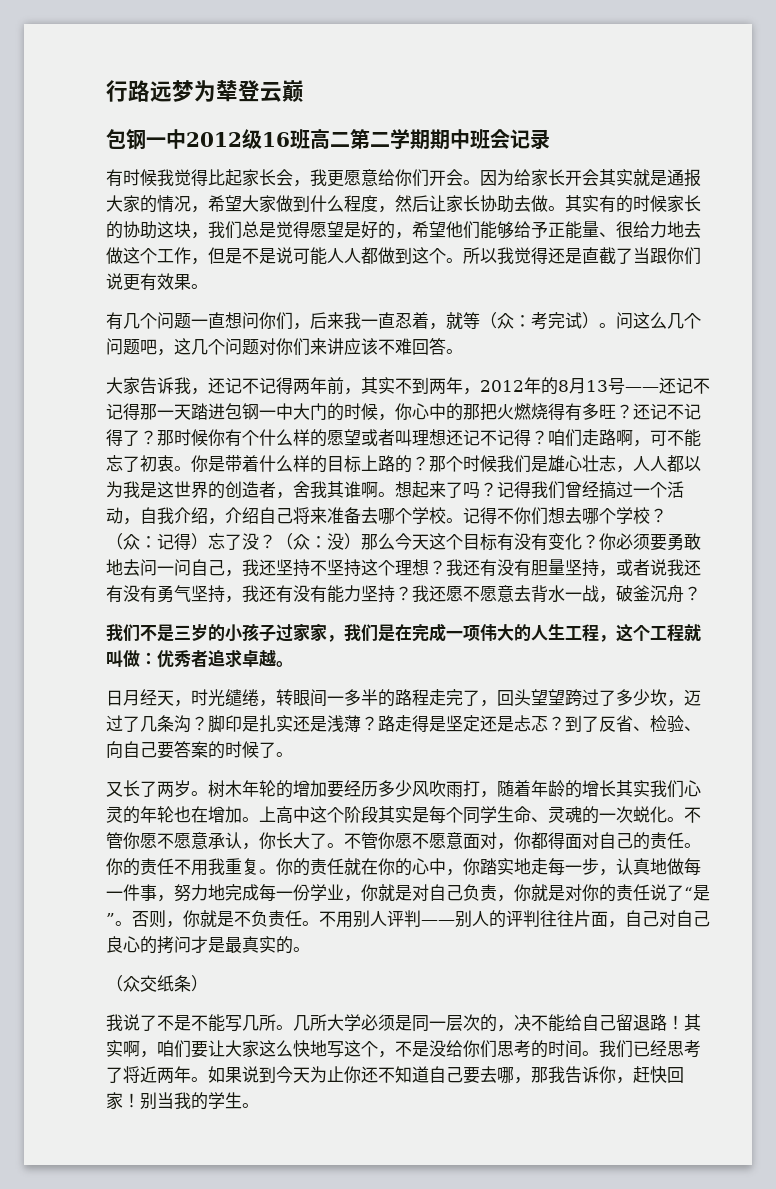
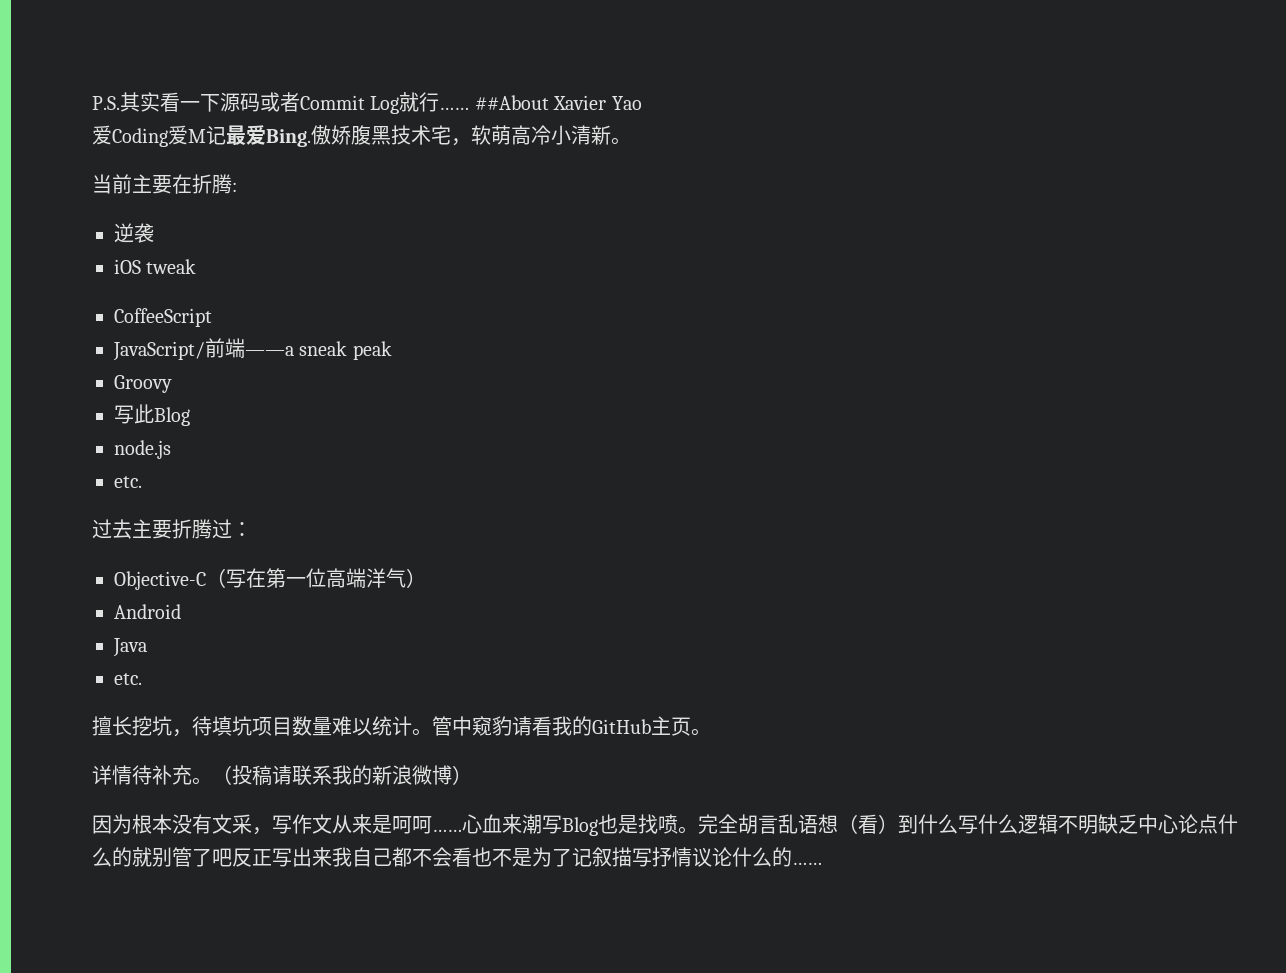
[106,80,304,102] [106,129,550,150] [106,169,701,187] [106,195,701,213] [106,221,701,239] [106,247,701,265] [106,273,208,291] [106,312,701,330] [106,337,463,356] [106,377,710,395] [106,403,701,421] [106,429,701,447] [106,455,701,473] [106,481,684,499] [106,507,667,525] [106,533,701,551] [106,559,701,577] [106,585,701,603] [106,623,701,642] [106,649,293,668] [106,689,701,707] [106,715,701,733] [106,740,293,759] [106,780,701,798] [106,806,701,824] [106,832,701,850] [106,858,701,876] [106,884,710,902] [106,910,710,928] [106,936,310,954] [106,975,208,992] [106,1014,701,1032] [106,1040,701,1058] [106,1066,684,1084] [106,1092,259,1110] 行路远梦为辇登云巅 // 包钢一中2012级16班高二第二学期期中班会记录 // 有时候我觉得比起家长会，我更愿意给你们开会。因为给家长开会其实就是通报大家的情况，希望大家做到什么程度，然后让家长协助去做。其实有的时候家长的协助这块，我们总是觉得愿望是好的，希望他们能够给予正能量、很给力地去做这个工作，但是不是说可能人人都做到这个。所以我觉得还是直截了当跟你们说更有效果。 // 有几个问题一直想问你们，后来我一直忍着，就等（众：考完试）。问这么几个问题吧，这几个问题对你们来讲应该不难回答。 // 大家告诉我，还记不记得两年前，其实不到两年，2012年的8月13号——还记不记得那一天踏进包钢一中大门的时候，你心中的那把火燃烧得有多旺？还记不记得了？那时候你有个什么样的愿望或者叫理想还记不记得？咱们走路啊，可不能忘了初衷。你是带着什么样的目标上路的？那个时候我们是雄心壮志，人人都以为我是这世界的创造者，舍我其谁啊。想起来了吗？记得我们曾经搞过一个活动，自我介绍，介绍自己将来准备去哪个学校。记得不你们想去哪个学校？（众：记得）忘了没？（众：没）那么今天这个目标有没有变化？你必须要勇敢地去问一问自己，我还坚持不坚持这个理想？我还有没有胆量坚持，或者说我还有没有勇气坚持，我还有没有能力坚持？我还愿不愿意去背水一战，破釜沉舟？ // 我们不是三岁的小孩子过家家，我们是在完成一项伟大的人生工程，这个工程就叫做：优秀者追求卓越。 // 日月经天，时光缱绻，转眼间一多半的路程走完了，回头望望跨过了多少坎，迈过了几条沟？脚印是扎实还是浅薄？路走得是坚定还是忐忑？到了反省、检验、向自己要答案的时候了。 // 又长了两岁。树木年轮的增加要经历多少风吹雨打，随着年龄的增长其实我们心灵的年轮也在增加。上高中这个阶段其实是每个同学生命、灵魂的一次蜕化。不管你愿不愿意承认，你长大了。不管你愿不愿意面对，你都得面对自己的责任。你的责任不用我重复。你的责任就在你的心中，你踏实地走每一步，认真地做每一件事，努力地完成每一份学业，你就是对自己负责，你就是对你的责任说了“是”。否则，你就是不负责任。不用别人评判——别人的评判往往片面，自己对自己良心的拷问才是最真实的。 // （众交纸条） // 我说了不是不能写几所。几所大学必须是同一层次的，决不能给自己留退路！其实啊，咱们要让大家这么快地写这个，不是没给你们思考的时间。我们已经思考了将近两年。如果说到今天为止你还不知道自己要去哪，那我告诉你，赶快回家！别当我的学生。 -> [92,92,642,114] [92,125,631,147] [92,174,237,194] [114,223,154,243] [114,259,197,274] [114,308,212,327] [113,338,392,361] [114,375,172,393] [114,404,190,426] [114,440,171,459] [114,476,142,488] [92,519,252,539] [114,568,426,590] [114,604,181,619] [113,638,147,657] [114,673,142,685] [92,716,711,737] [92,765,472,786] [92,814,1238,836] [92,847,822,867] P.S.其实看一下源码或者Commit Log就行…… ##About Xavier Yao // 爱Coding爱M记最爱Bing.傲娇腹黑技术宅，软萌高冷小清新。 // 当前主要在折腾: // 逆袭 // iOS tweak // CoffeeScript // JavaScript/前端——a sneak peak // Groovy // 写此Blog // node.js // etc. // 过去主要折腾过： // Objective-C（写在第一位高端洋气） // Android // Java // etc. // 擅长挖坑，待填坑项目数量难以统计。管中窥豹请看我的GitHub主页。 // 详情待补充。（投稿请联系我的新浪微博） // 因为根本没有文采，写作文从来是呵呵……心血来潮写Blog也是找喷。完全胡言乱语想（看）到什么写什么逻辑不明缺乏中心论点什么的就别管了吧反正写出来我自己都不会看也不是为了记叙描写抒情议论什么的……

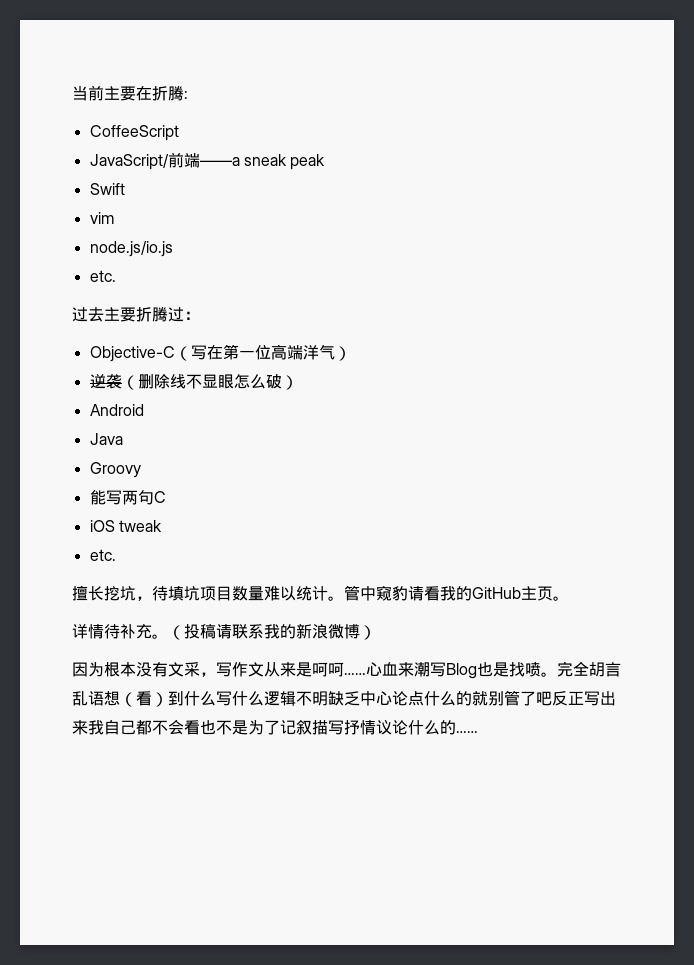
[92,92,642,114] [92,125,631,147] P.S.其实看一下源码或者Commit Log就行…… ##About Xavier Yao // 爱Coding爱M记最爱Bing.傲娇腹黑技术宅，软萌高冷小清新。 // -> (72, 93) none
[114,223,154,243] [114,259,197,274] // 逆袭 // iOS tweak -> (188, 94) none
[114,375,172,393] [114,404,190,426] [114,440,171,459] Groovy // 写此Blog // node.js -> [89,183,125,195] [89,212,114,224] [89,241,173,257] Swift // vim // node.js/io.js
[114,604,181,619] [113,638,147,657] Android // Java -> [89,374,298,390] [89,404,144,416] [89,433,123,445] [89,462,141,478] [89,490,166,505] [89,520,162,532] 逆袭（删除线不显眼怎么破） // Android // Java // Groovy // 能写两句C // iOS tweak

